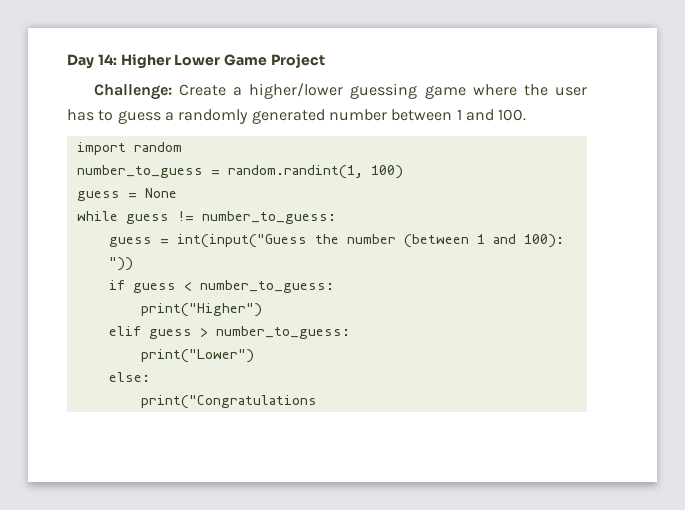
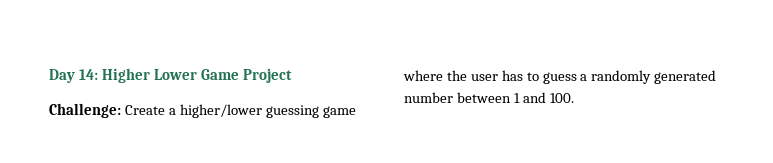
[76,142,182,155] [76,165,403,179] [76,188,177,201] [76,211,336,224] [108,234,564,248] [108,257,133,271] [108,280,334,293] [140,303,262,317] [108,326,350,339] [140,349,254,363] [108,372,150,382] [140,395,317,409] // import random // number_to_guess = random.randint(1, 100) // guess = None // while guess != number_to_guess: // guess = int(input("Guess the number (between 1 and 100): ")) // if guess < number_to_guess: // print("Higher") // elif guess > number_to_guess: // print("Lower") // else: // print("Congratulations -> (574, 98) none

